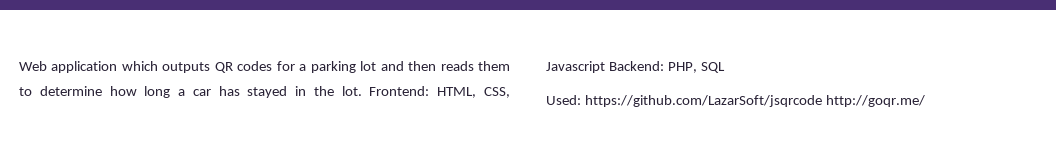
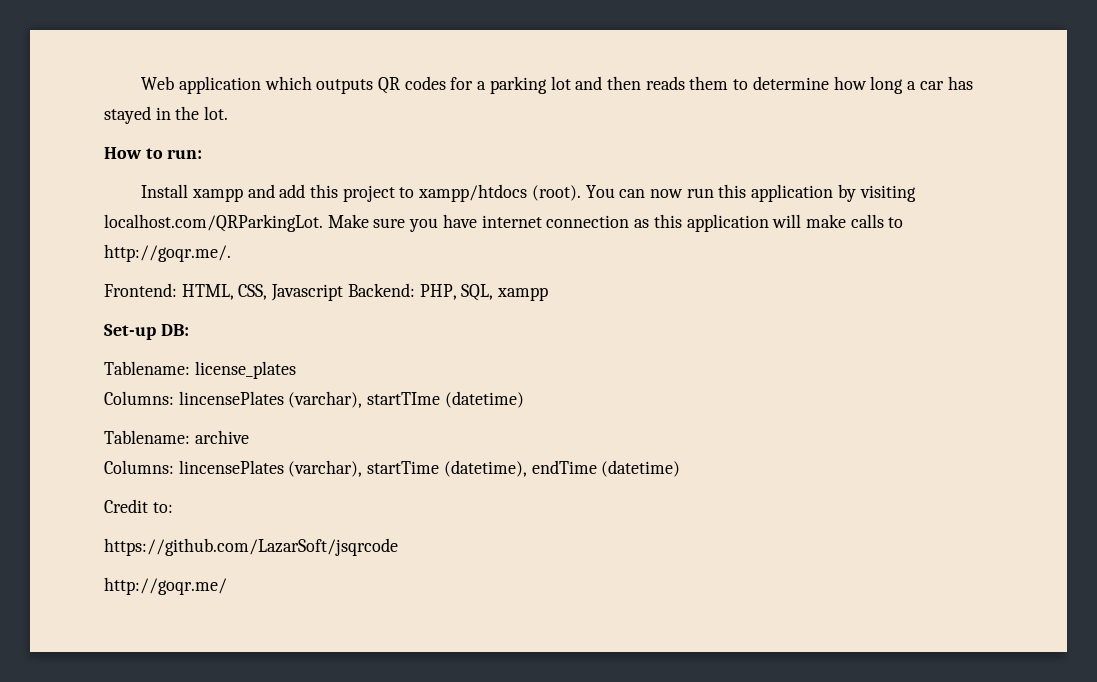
(362, 91) none -> [104,147,203,159] [141,184,916,202] [104,214,904,232] [104,244,231,262] // How to run: // Install xampp and add this project to xampp/htdocs (root). You can now run this application by visiting localhost.com/QRParkingLot. Make sure you have internet connection as this application will make calls to http://goqr.me/. //
[700,62,725,73] [546,95,581,105] SQL // Used: -> [461,284,549,301] [104,324,189,340] [104,361,296,379] [104,391,524,408] [104,430,249,444] [104,460,681,477] [104,499,173,513] SQL, xampp // Set-up DB: // Tablename: license_plates // Columns: lincensePlates (varchar), startTIme (datetime) // Tablename: archive // Columns: lincensePlates (varchar), startTime (datetime), endTime (datetime) // Credit to: //
(822, 101) none -> (398, 547) //

